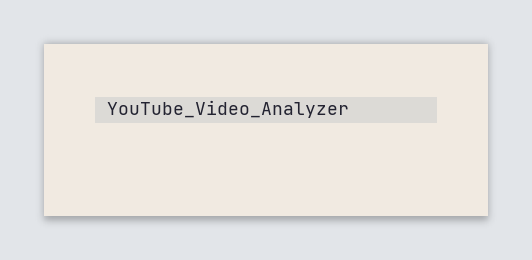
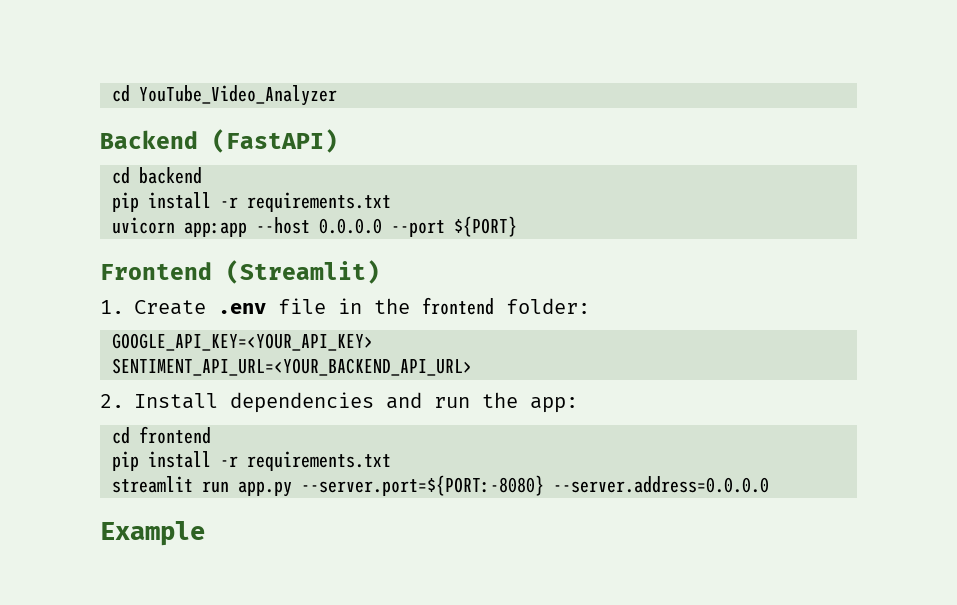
(107, 109) none -> [112,85,130,102] cd
(349, 109) none -> [100,129,338,153] [112,167,202,184] [112,192,391,212] [112,216,517,237] [100,260,380,284] [100,297,590,315] [112,333,373,351] [112,358,472,376] [100,392,578,413] [112,426,211,444] [112,451,391,471] [112,475,769,497] [100,521,205,546] // Backend (FastAPI) // cd backend // pip install -r requirements.txt // uvicorn app:app --host 0.0.0.0 --port ${PORT} // Frontend (Streamlit) // 1. Create .env file in the frontend folder: // GOOGLE_API_KEY=<YOUR_API_KEY> // SENTIMENT_API_URL=<YOUR_BACKEND_API_URL> // 2. Install dependencies and run the app: // cd frontend // pip install -r requirements.txt // streamlit run app.py --server.port=${PORT:-8080} --server.address=0.0.0.0 // Example

